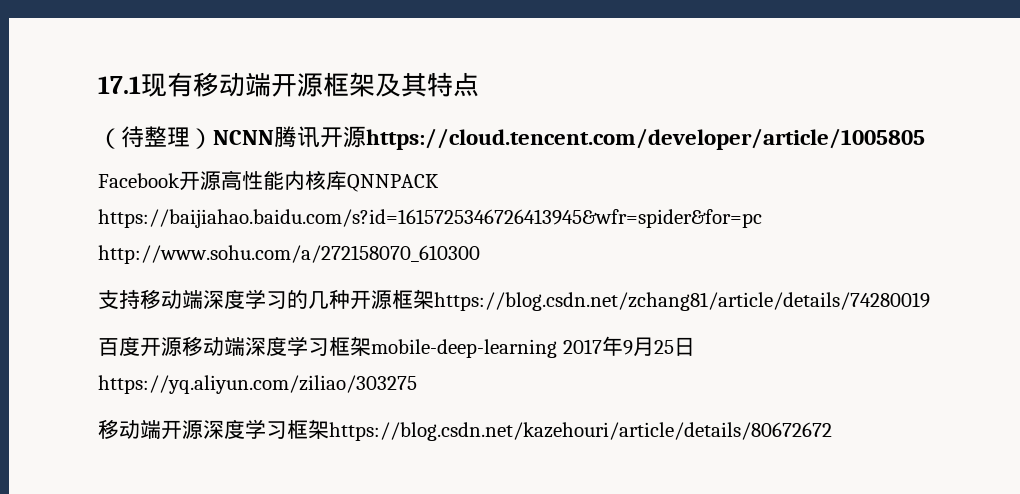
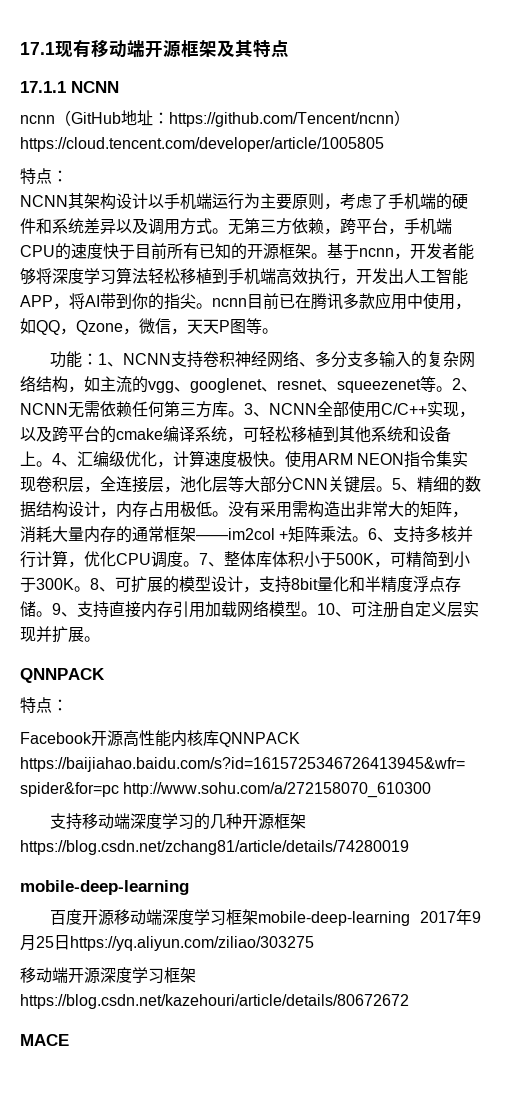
[98,126,925,150] （待整理）NCNN腾讯开源https://cloud.tencent.com/developer/article/1005805 -> [20,81,119,93] [20,110,410,127] [20,137,384,152] [20,168,68,184] [20,193,468,210] [20,218,452,235] [20,243,474,260] [20,267,468,285] [20,292,471,310] [20,318,278,335] [49,350,475,368] [20,375,477,393] [20,401,475,418] [20,426,451,443] [20,450,469,468] [20,476,481,493] [20,501,468,518] [20,526,474,543] [20,550,470,568] [20,576,461,593] [20,600,479,618] [20,626,100,643] [20,668,105,683] [20,697,68,713] 17.1.1 NCNN // ncnn（GitHub地址：https://github.com/Tencent/ncnn）https://cloud.tencent.com/developer/article/1005805 // 特点： // NCNN其架构设计以手机端运行为主要原则，考虑了手机端的硬件和系统差异以及调用方式。无第三方依赖，跨平台，手机端CPU的速度快于目前所有已知的开源框架。基于ncnn，开发者能够将深度学习算法轻松移植到手机端高效执行，开发出人工智能APP，将AI带到你的指尖。ncnn目前已在腾讯多款应用中使用，如QQ，Qzone，微信，天天P图等。 // 功能：1、NCNN支持卷积神经网络、多分支多输入的复杂网络结构，如主流的vgg、googlenet、resnet、squeezenet等。2、NCNN无需依赖任何第三方库。3、NCNN全部使用C/C++实现，以及跨平台的cmake编译系统，可轻松移植到其他系统和设备上。4、汇编级优化，计算速度极快。使用ARM NEON指令集实现卷积层，全连接层，池化层等大部分CNN关键层。5、精细的数据结构设计，内存占用极低。没有采用需构造出非常大的矩阵，消耗大量内存的通常框架——im2col +矩阵乘法。6、支持多核并行计算，优化CPU调度。7、整体库体积小于500K，可精简到小于300K。8、可扩展的模型设计，支持8bit量化和半精度浮点存储。9、支持直接内存引用加载网络模型。10、可注册自定义层实现并扩展。 // QNNPACK // 特点：
(930, 301) none -> [20,880,189,895] // mobile-deep-learning
(832, 431) none -> [20,1034,69,1046] // MACE

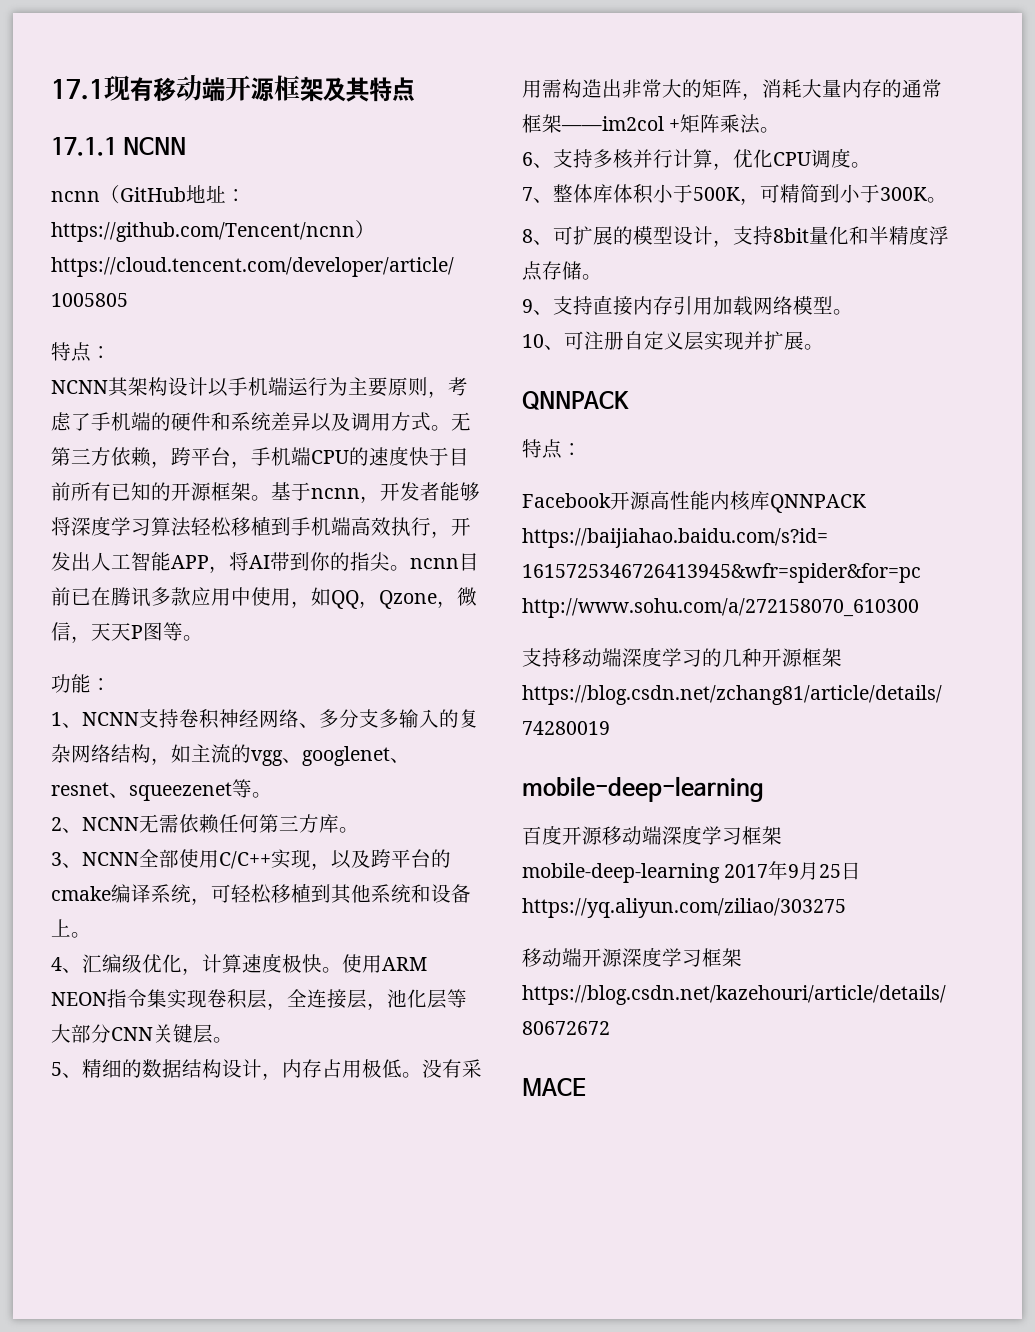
(98, 359) none -> (111, 684) //
(452, 389) none -> (272, 795) //
(244, 414) none -> (359, 830) //
(52, 464) none -> (91, 935) //
(392, 489) none -> (233, 1040) //
(369, 539) none -> (781, 130) //
(199, 564) none -> (871, 165) //
(90, 589) none -> (947, 200) //
(52, 614) none -> (602, 277) //
(317, 614) none -> (853, 312) //

